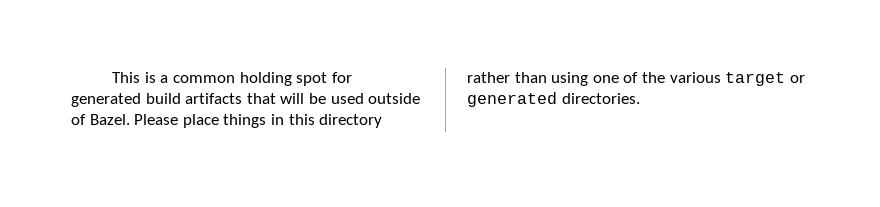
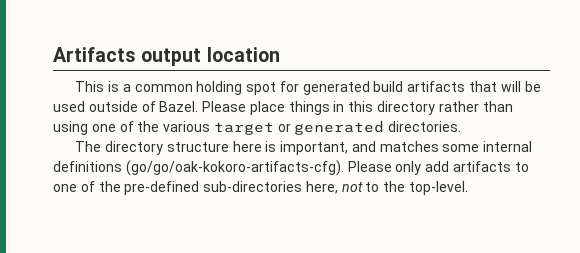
(112, 77) none -> [53,47,280,66] Artifacts output location //
(640, 98) none -> [75,141,533,155] [53,160,529,176] [53,181,469,195] // The directory structure here is important, and matches some internal definitions (go/go/oak-kokoro-artifacts-cfg). Please only add artifacts to one of the pre-defined sub-directories here, not to the top-level.

